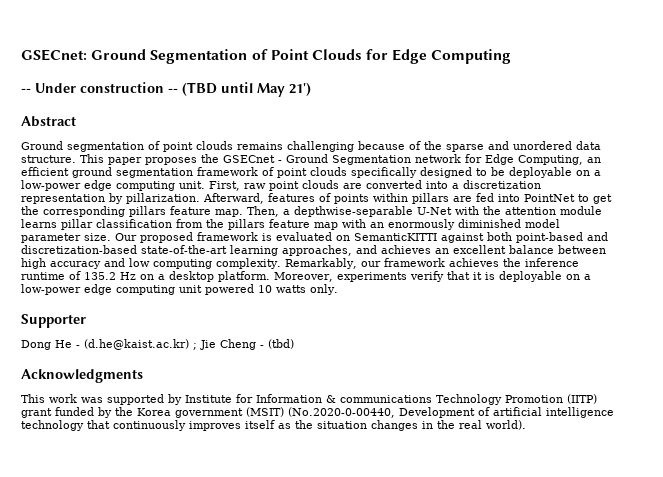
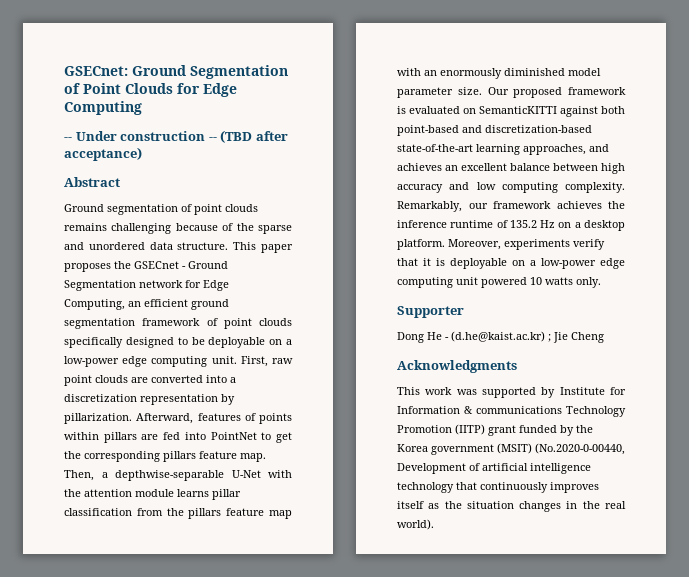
[221,82,311,97] until May 21') -> [255,131,288,141] [64,147,142,161] after acceptance)
[260,339,294,349] - (tbd) -> (604, 337) none

